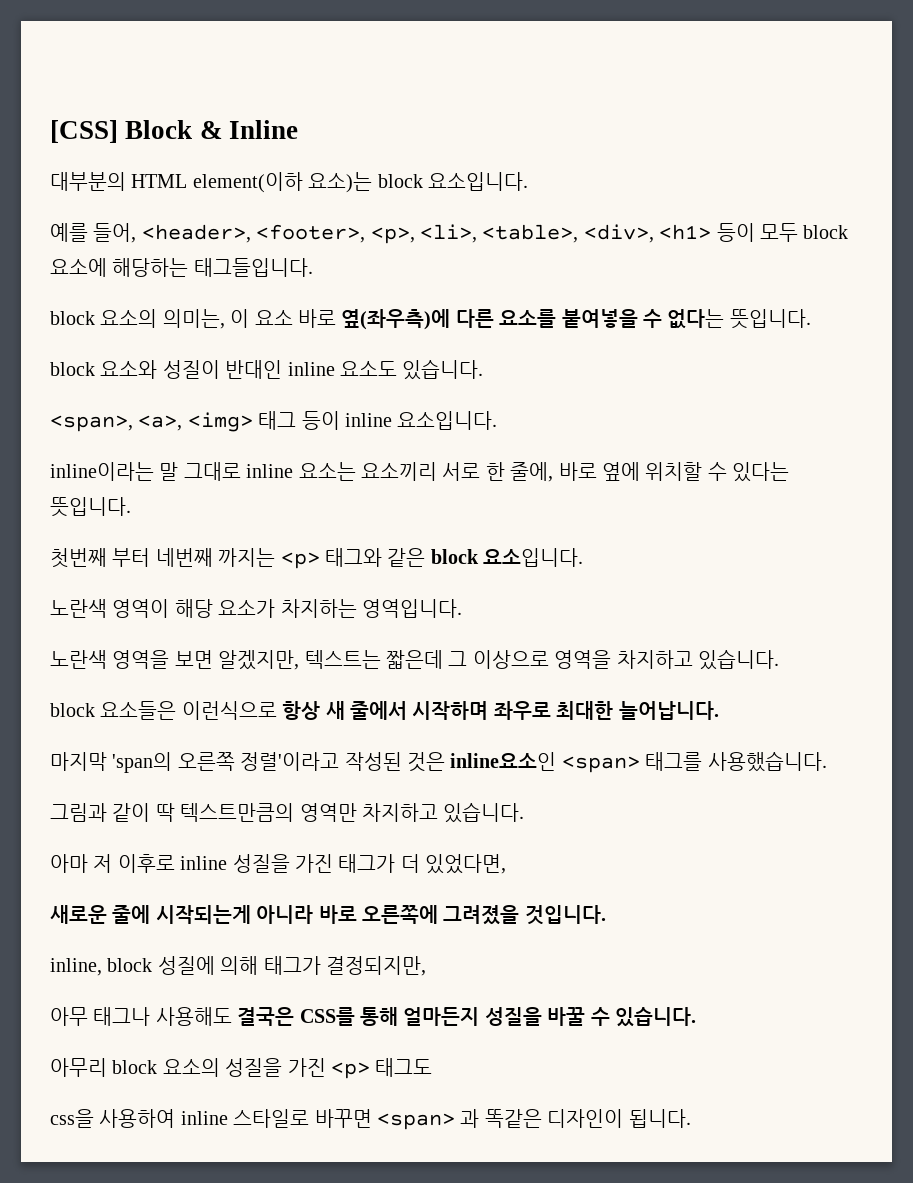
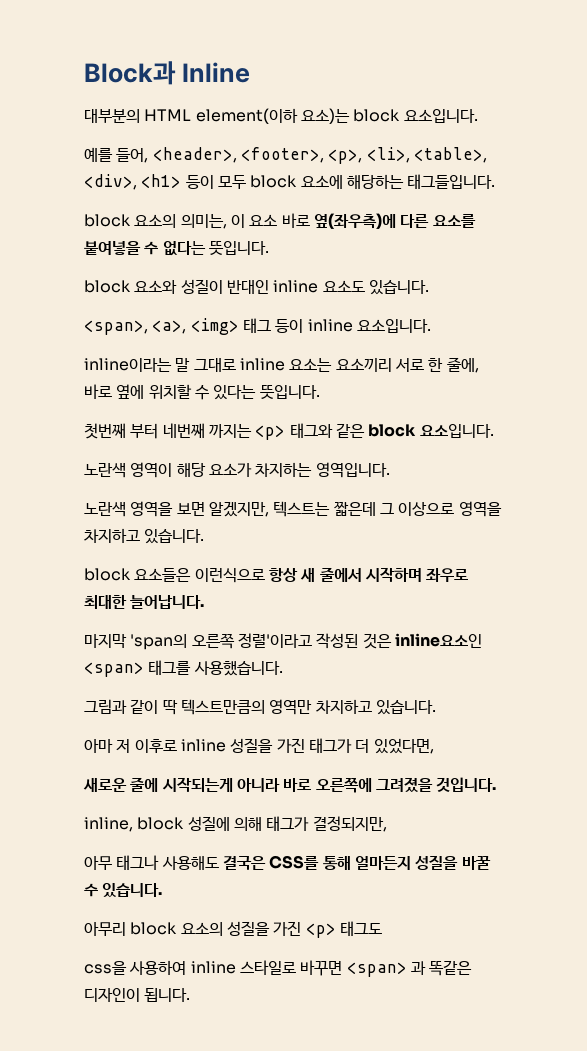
[50,120,222,143] [CSS] Block & -> [84,61,176,85] Block과

